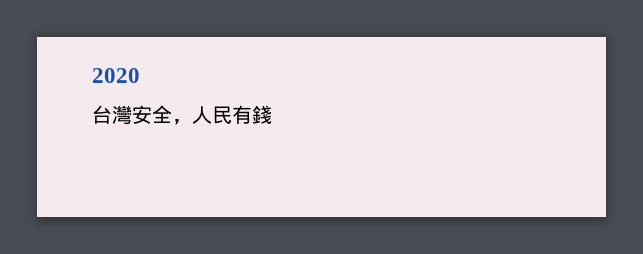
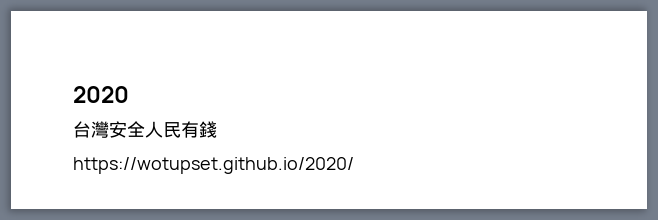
[172,119,192,125] ， -> (145, 129) none
(272, 114) none -> [73,157,354,174] // https://wotupset.github.io/2020/

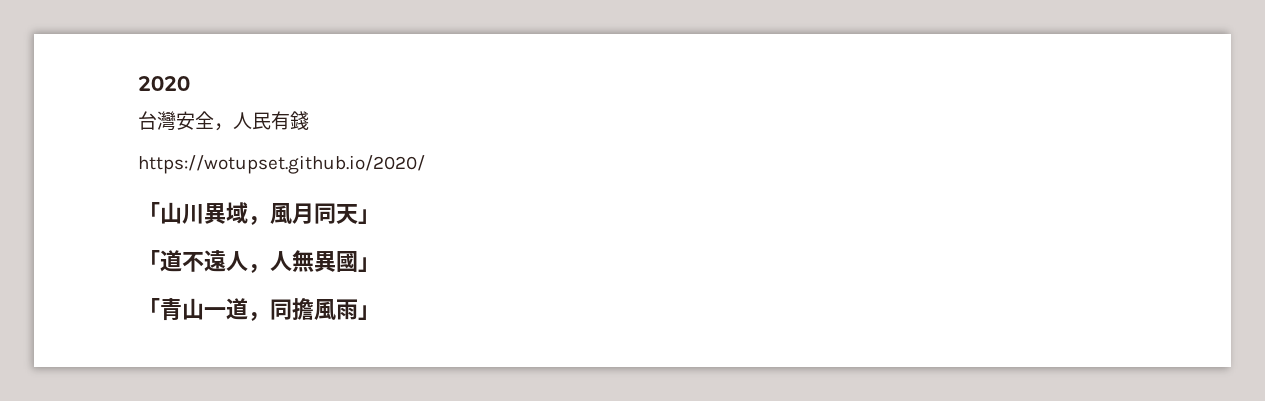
(145, 129) none -> [214,123,233,131] ，
(354, 165) none -> [138,202,380,225] [138,250,380,273] [138,298,380,321] // 「山川異域，風月同天」 // 「道不遠人，人無異國」 // 「青山一道，同擔風雨」

